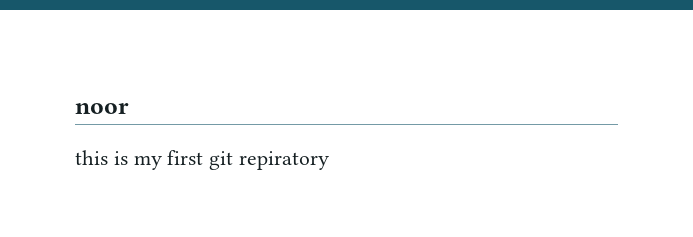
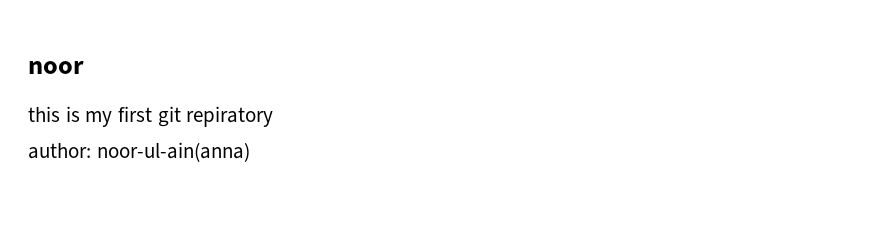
(330, 160) none -> [28,142,250,162] // author: noor-ul-ain(anna)

